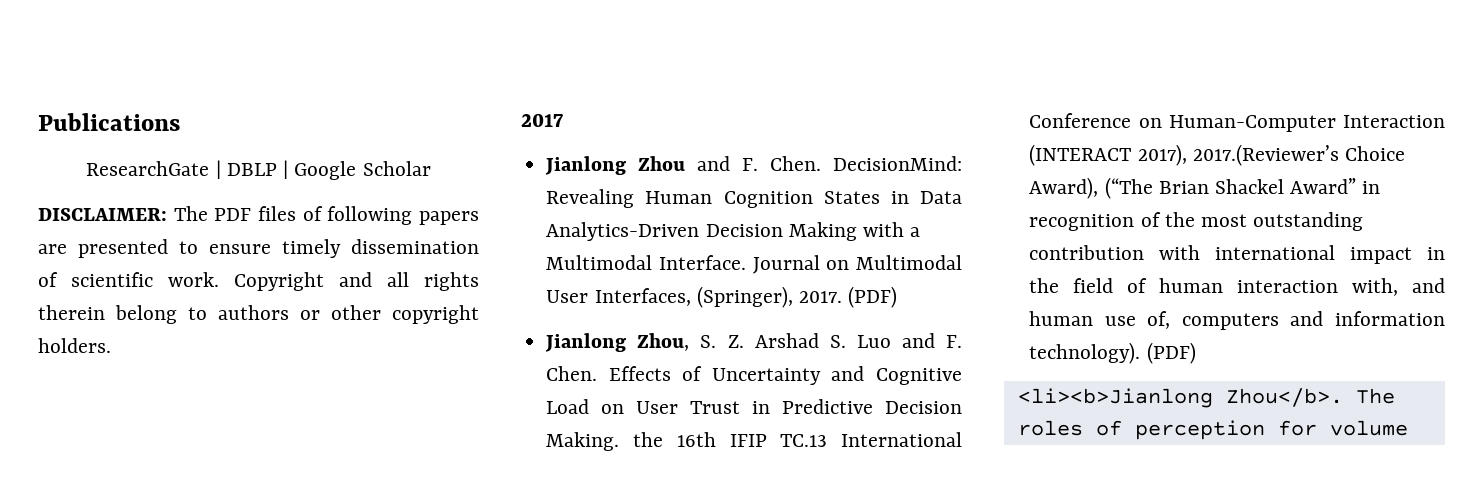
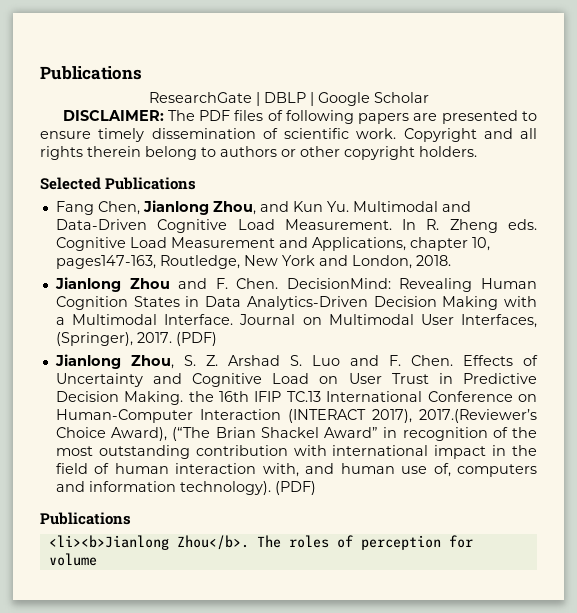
[521,113,563,127] 2017 -> [40,177,197,190] [55,200,471,215] [55,219,537,233] [55,237,490,251] [55,255,451,269] Selected Publications // Fang Chen, Jianlong Zhou, and Kun Yu. Multimodal and Data-Driven Cognitive Load Measurement. In R. Zheng eds. Cognitive Load Measurement and Applications, chapter 10, pages147-163, Routledge, New York and London, 2018.
(1196, 353) none -> [40,512,131,525] // Publications

